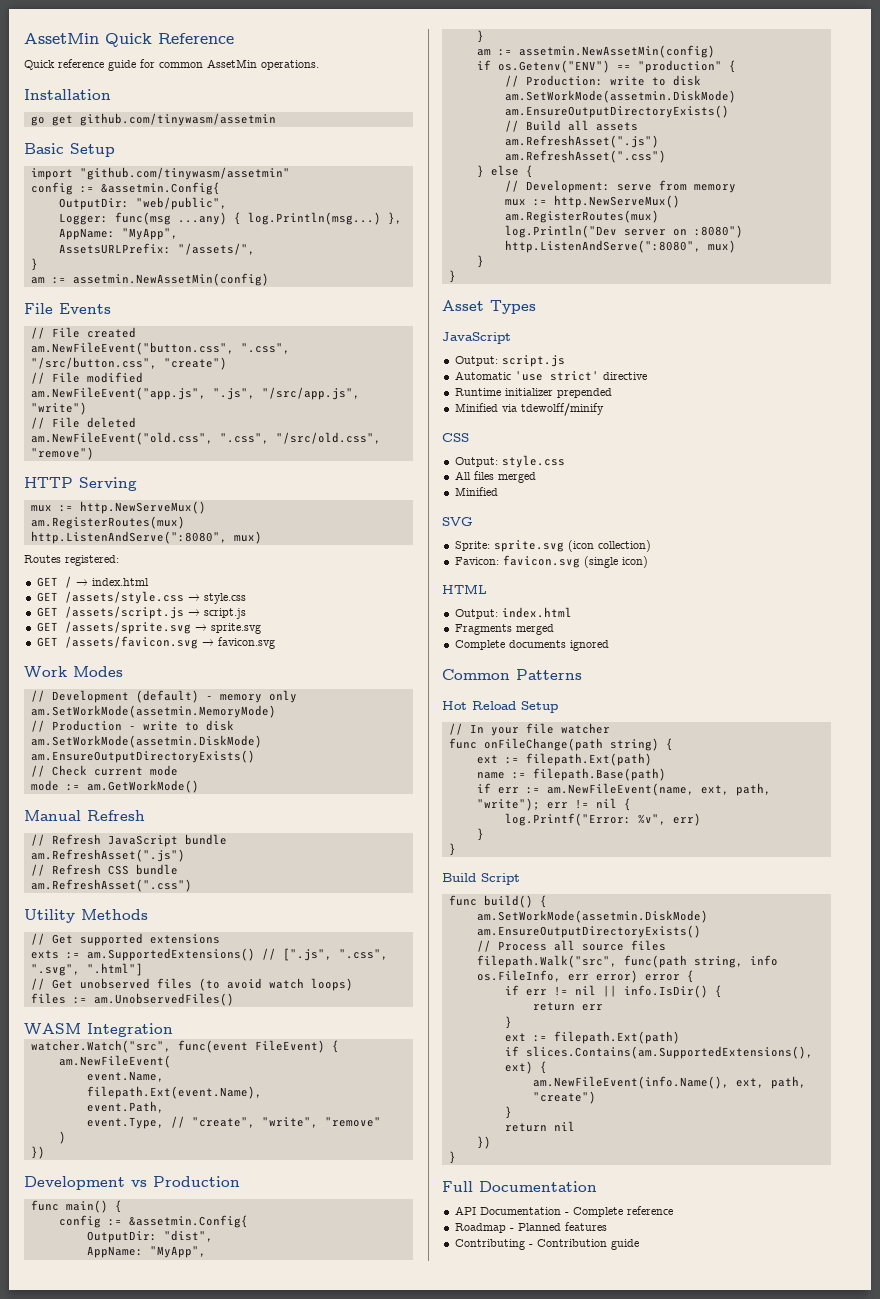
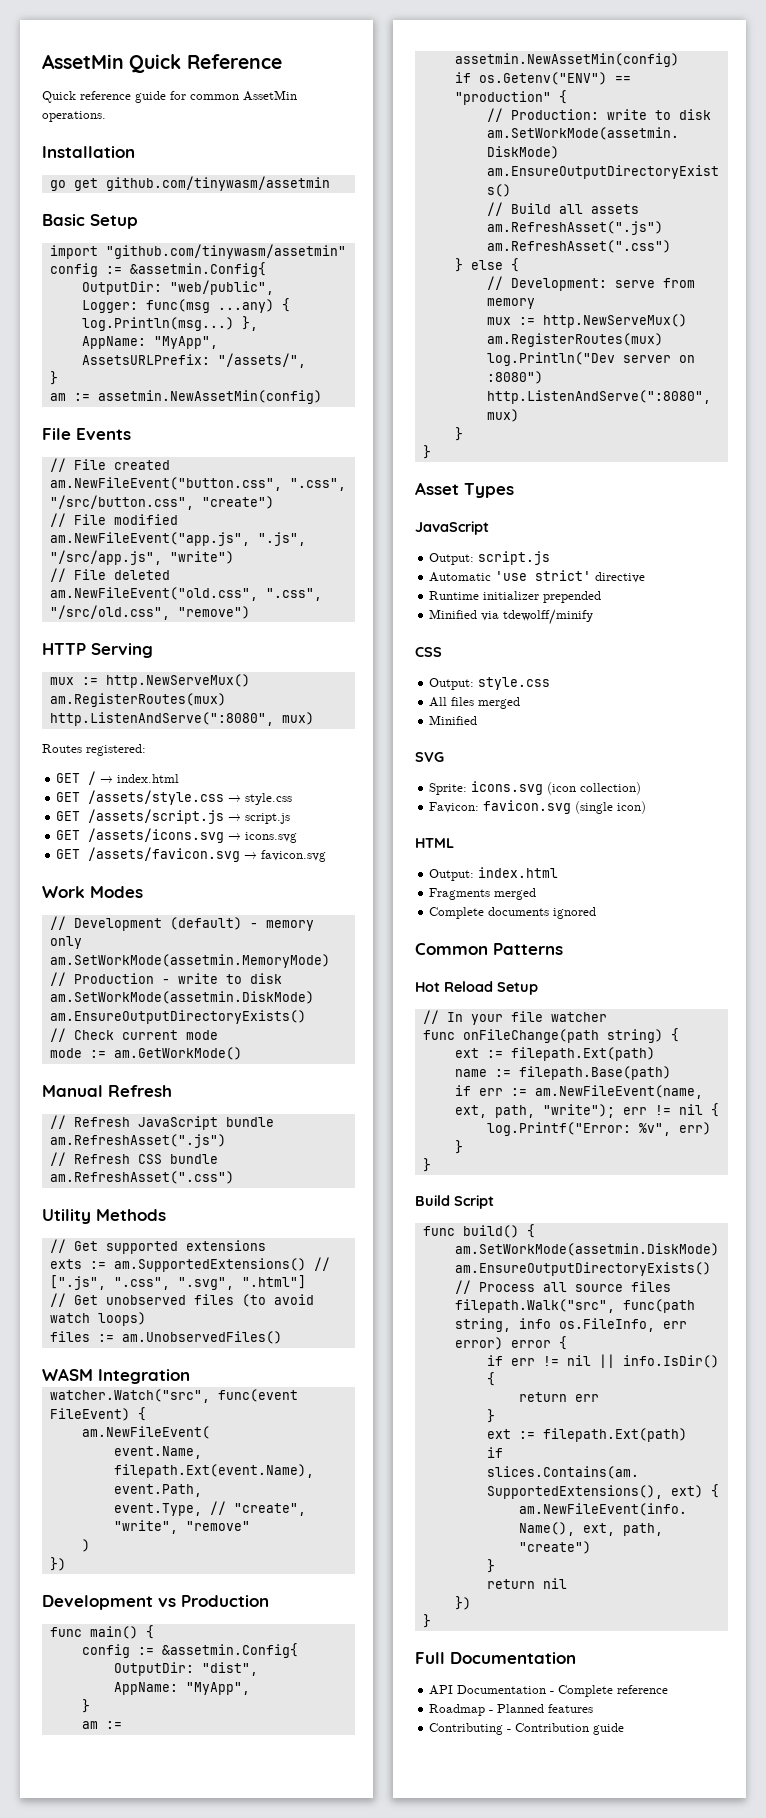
[64,621,261,634] /assets/sprite.svg → sprite.svg -> [88,828,298,843] /assets/icons.svg → icons.svg
[493,540,564,552] sprite.svg -> [471,781,544,795] icons.svg

